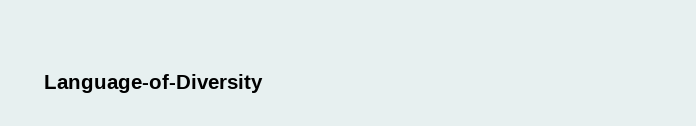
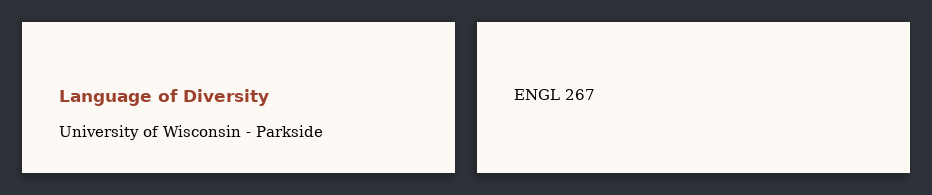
[44,74,263,93] Language-of-Diversity -> [59,89,269,106] [59,125,323,140] [514,89,595,100] Language of Diversity // University of Wisconsin - Parkside // ENGL 267

